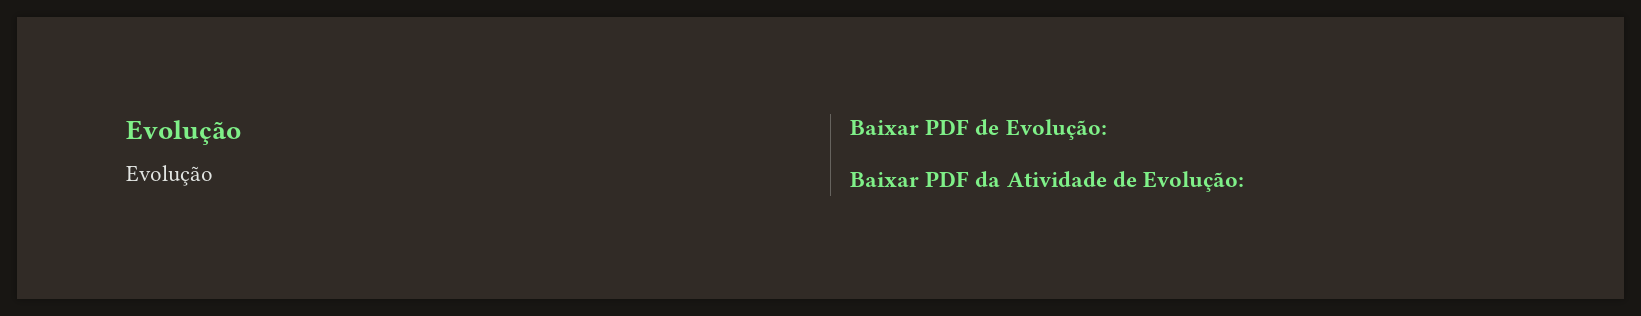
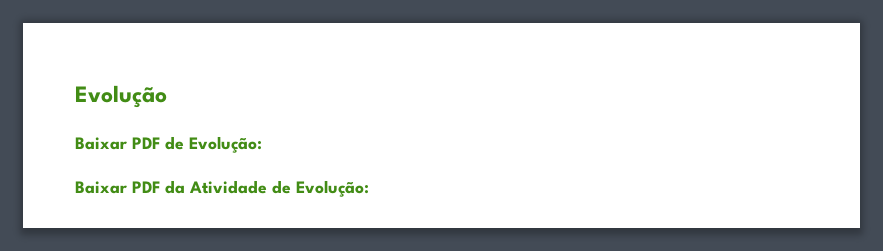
[126,120,241,145] [126,165,213,186] Evolução // Evolução -> [75,85,167,108] Evolução

